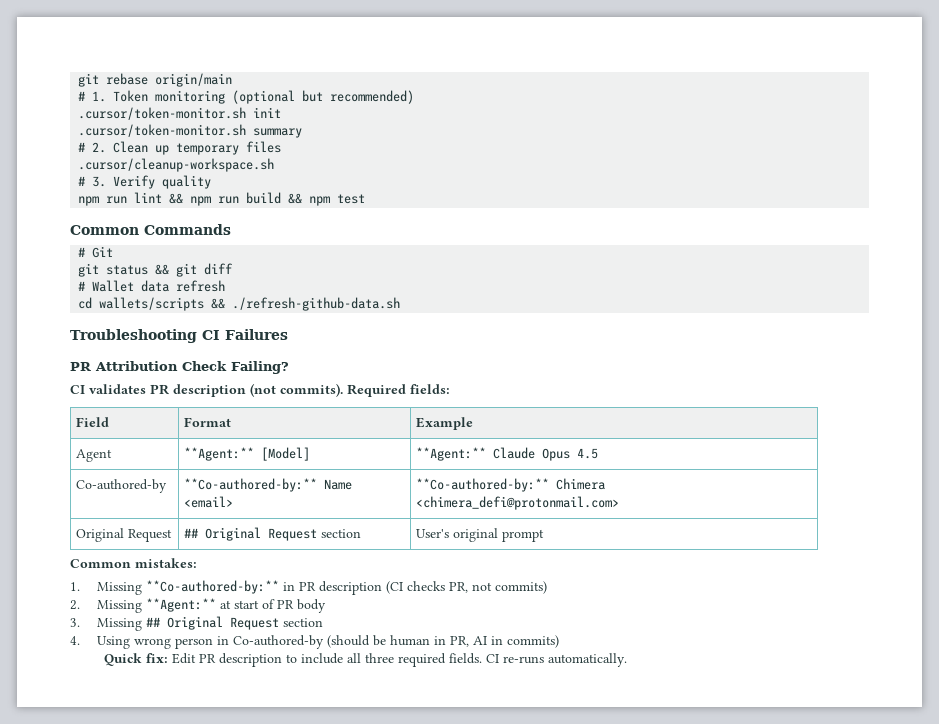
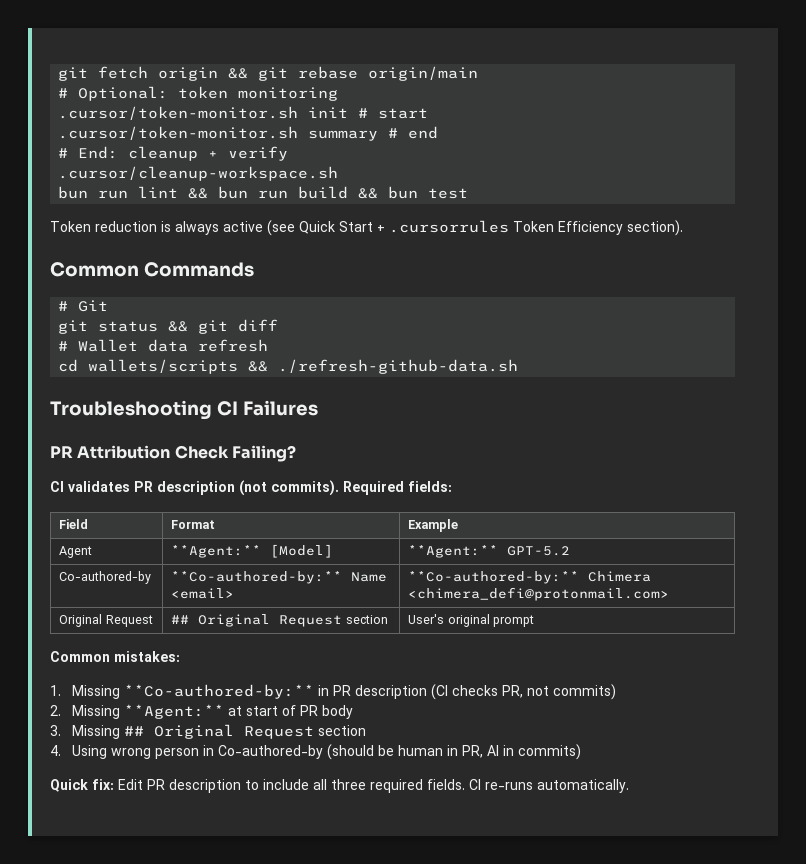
[78,73,100,87] git -> [58,66,289,81] git fetch origin && git
[92,90,149,102] 1. Token -> [78,86,229,101] Optional: token
[232,90,415,104] (optional but recommended) -> (339, 94) none
(282, 112) none -> [358,108,429,119] # start
[78,141,282,155] [78,158,275,172] [78,175,212,189] [78,196,100,206] // # 2. Clean up temporary files // .cursor/cleanup-workspace.sh // # 3. Verify quality // npm -> [388,126,439,139] [58,146,289,161] [58,166,339,181] [58,186,89,199] # end // # End: cleanup + verify // .cursor/cleanup-workspace.sh // bun
[190,196,212,206] npm -> [218,186,249,199] bun
[309,196,331,206] npm -> [388,186,419,199] bun
(366, 199) none -> [50,220,683,236] // Token reduction is always active (see Quick Start + .cursorrules Token Efficiency section).
[492,447,598,461] Claude Opus 4.5 -> [507,546,571,556] GPT-5.2

